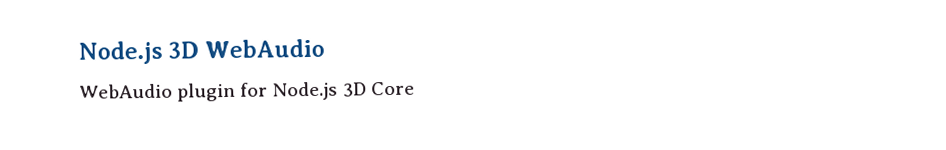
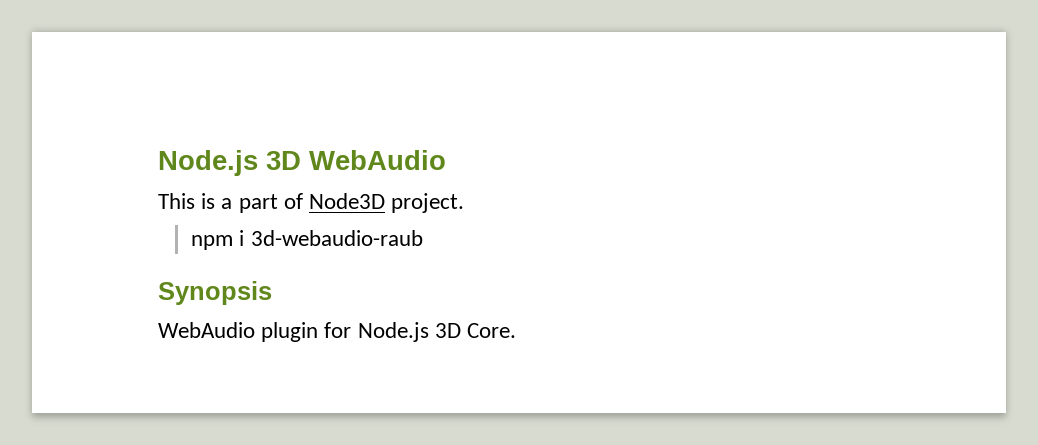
(325, 48) none -> [158,193,465,213] [191,230,423,250] [158,281,272,305] // This is a part of Node3D project. // npm i 3d-webaudio-raub // Synopsis
[370,81,415,96] Core -> [467,323,517,338] Core.

